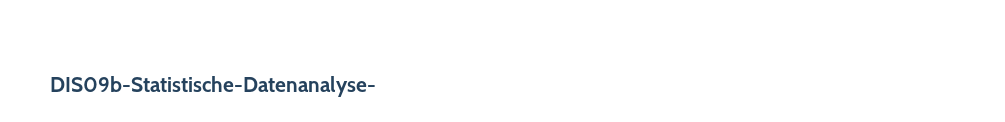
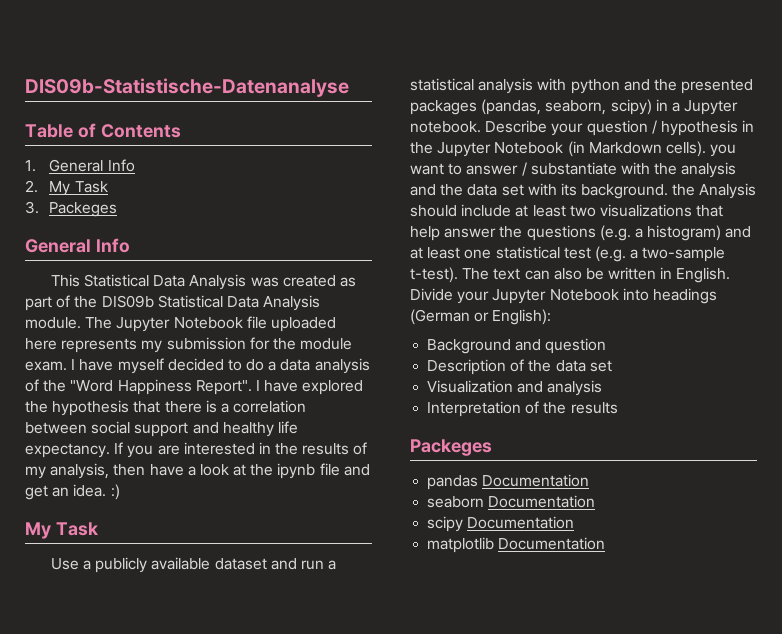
[50,76,376,97] DIS09b-Statistische-Datenanalyse- -> [25,78,349,97] [25,123,181,138] [25,159,135,172] [25,180,108,196] [25,201,118,217] [25,238,130,253] [50,274,356,290] [25,295,321,311] [25,316,336,332] [25,337,353,353] [25,358,370,374] [25,379,364,395] [25,400,307,416] [25,421,298,437] [25,442,368,458] [25,463,370,479] [25,484,120,500] [25,522,99,539] [50,557,337,573] [410,78,754,94] [410,99,739,115] [410,120,755,136] [410,141,737,157] [410,162,737,178] [410,183,757,199] [410,204,724,217] [410,225,752,241] [410,246,726,262] [410,267,731,283] [410,288,717,304] [410,309,552,325] [427,338,607,354] [427,359,612,375] [427,380,603,396] [427,401,618,417] [410,439,492,456] [427,474,590,490] [427,495,596,508] [427,516,575,532] [427,537,606,553] DIS09b-Statistische-Datenanalyse // Table of Contents // 1. General Info // 2. My Task // 3. Packeges // General Info // This Statistical Data Analysis was created as part of the DIS09b Statistical Data Analysis module. The Jupyter Notebook file uploaded here represents my submission for the module exam. I have myself decided to do a data analysis of the "Word Happiness Report". I have explored the hypothesis that there is a correlation between social support and healthy life expectancy. If you are interested in the results of my analysis, then have a look at the ipynb file and get an idea. :) // My Task // Use a publicly available dataset and run a statistical analysis with python and the presented packages (pandas, seaborn, scipy) in a Jupyter notebook. Describe your question / hypothesis in the Jupyter Notebook (in Markdown cells). you want to answer / substantiate with the analysis and the data set with its background. the Analysis should include at least two visualizations that help answer the questions (e.g. a histogram) and at least one statistical test (e.g. a two-sample t-test). The text can also be written in English. Divide your Jupyter Notebook into headings (German or English): // Background and question // Description of the data set // Visualization and analysis // Interpretation of the results // Packeges // pandas Documentation // seaborn Documentation // scipy Documentation // matplotlib Documentation

